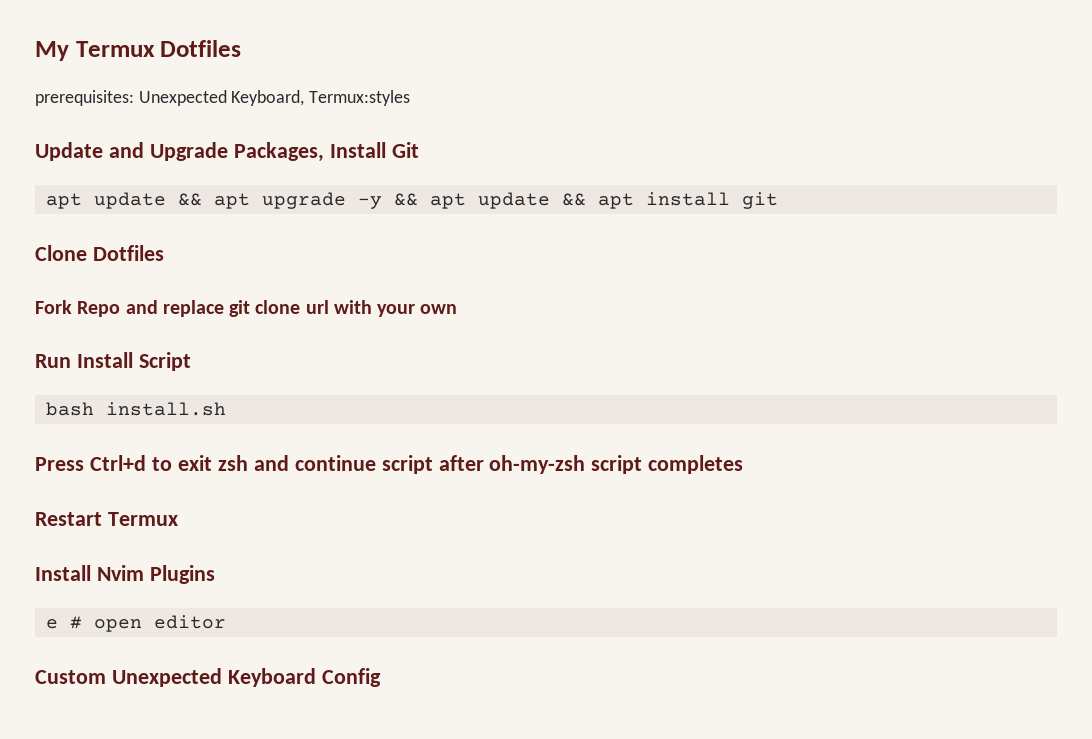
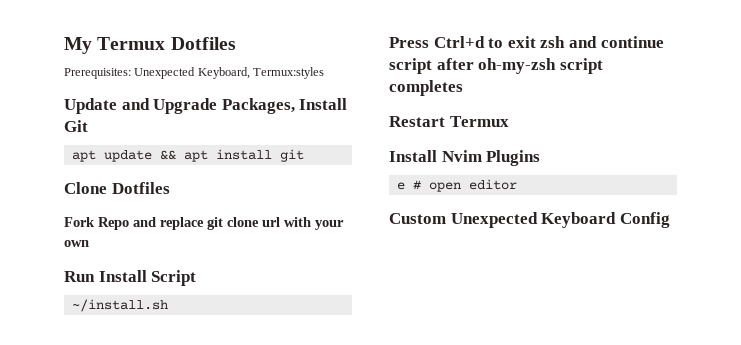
[35,90,134,106] prerequisites: -> [64,68,131,79] Prerequisites:
[261,192,634,209] upgrade -y && apt update && apt -> (208, 156) none
[45,402,226,416] bash install.sh -> [71,299,168,312] ~/install.sh

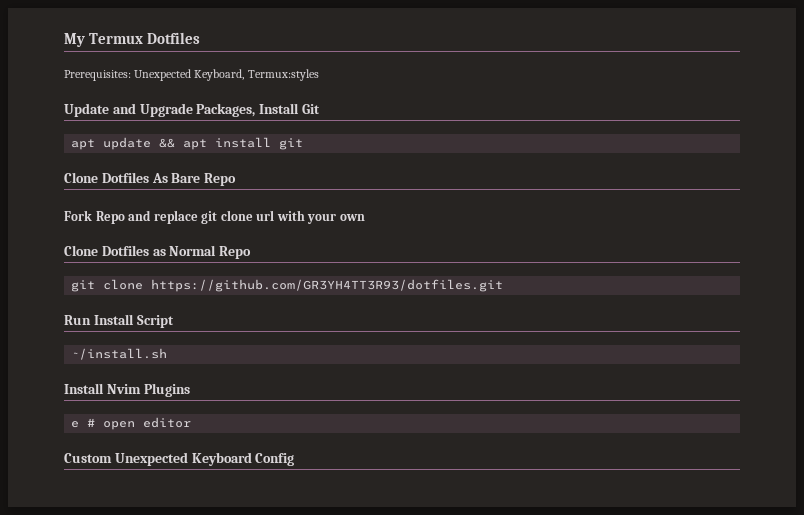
(170, 188) none -> [151,173,237,186] As Bare Repo
[64,270,197,286] [71,299,168,312] [389,36,664,48] [389,58,603,74] [389,80,463,96] [389,116,509,127] Run Install Script // ~/install.sh // Press Ctrl+d to exit zsh and continue script after oh-my-zsh script completes // Restart Termux -> [64,245,252,259] [71,279,504,292] [64,314,174,328] [71,348,168,360] Clone Dotfiles as Normal Repo // git clone https://github.com/GR3YH4TT3R93/dotfiles.git // Run Install Script // ~/install.sh

